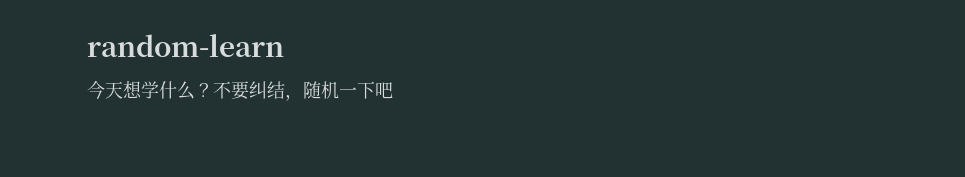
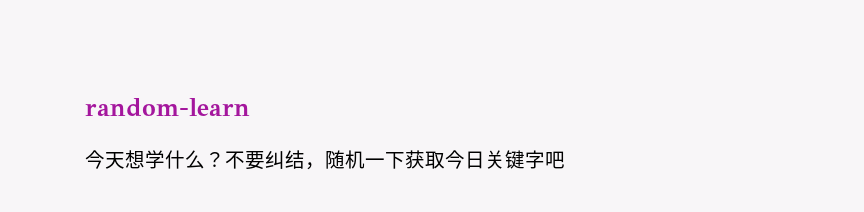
(375, 90) none -> [405,150,545,169] 获取今日关键字

